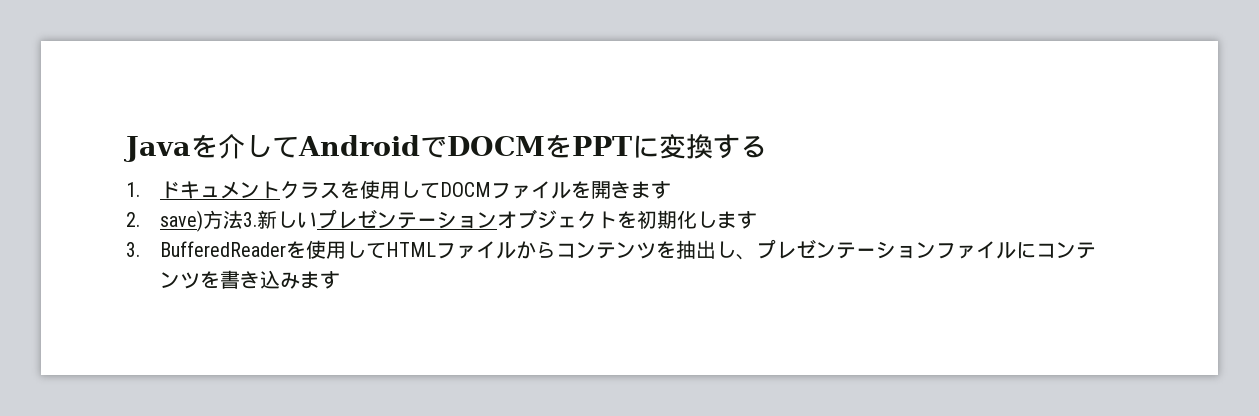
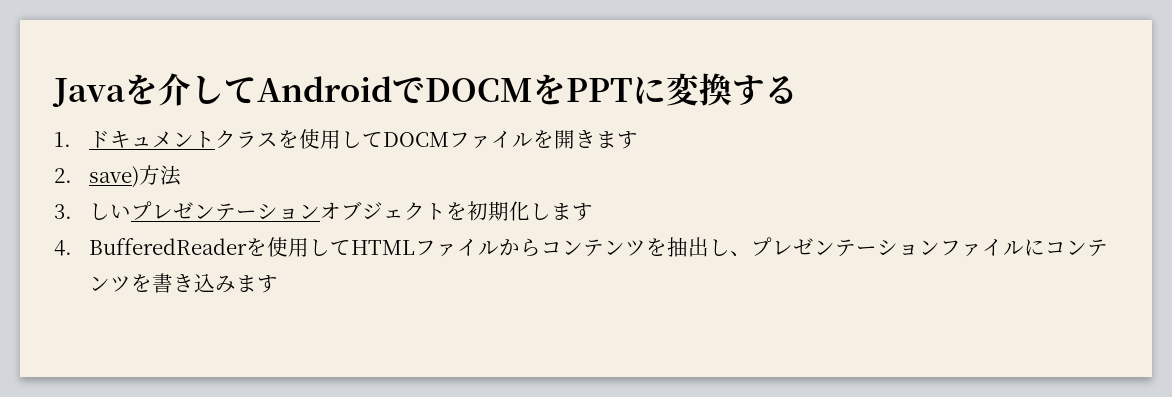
[242,210,277,229] 3.新 -> [54,204,72,219] // 3.
[126,242,140,257] 3. -> [54,240,72,256] 4.

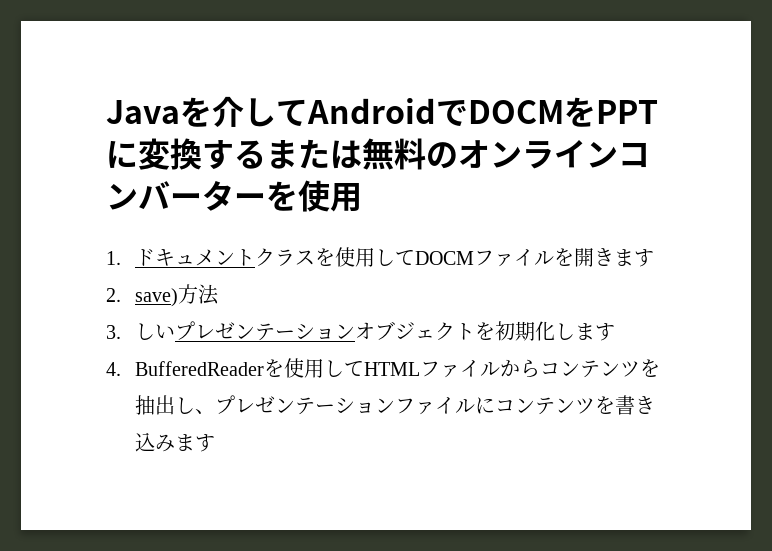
(798, 90) none -> [266,138,650,170] [106,180,362,212] または無料のオンラインコンバーターを使用

